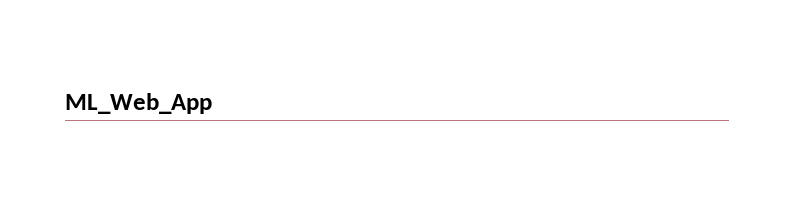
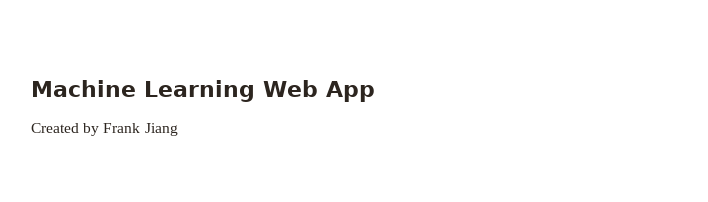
[65,93,212,114] ML_Web_App -> [31,80,375,102] [31,123,178,136] Machine Learning Web App // Created by Frank Jiang

